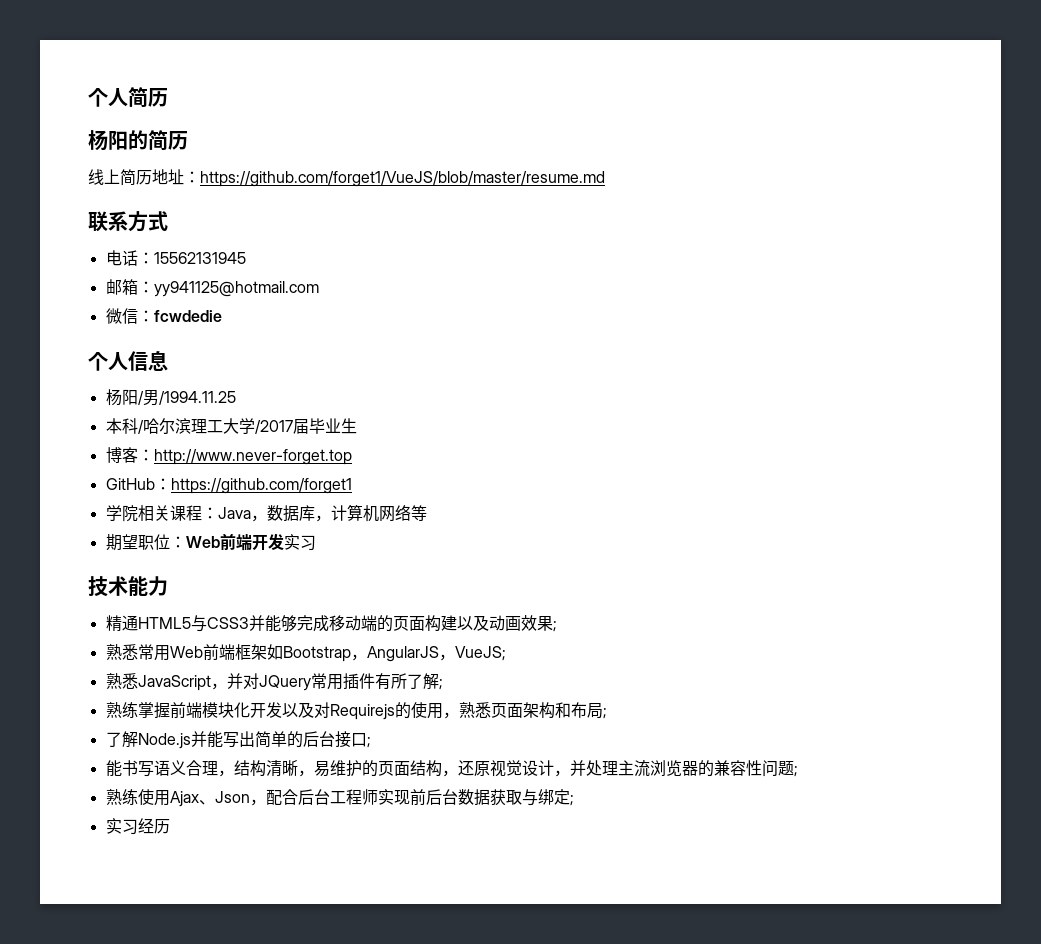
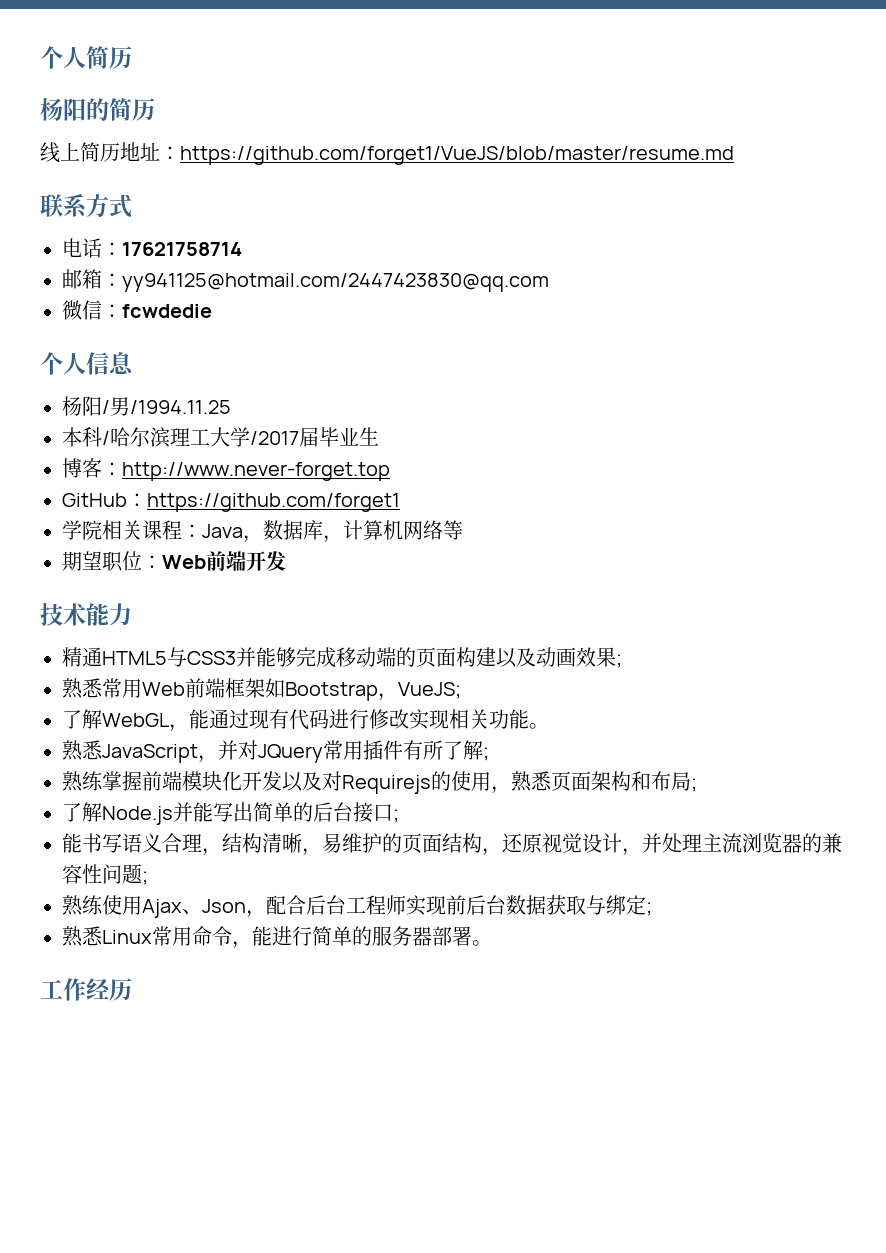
[153,252,246,264] 15562131945 -> [122,242,242,256] 17621758714
[153,281,319,297] yy941125@hotmail.com -> [122,273,549,292] yy941125@hotmail.com/2447423830@qq.com
[283,534,316,551] 实习 -> (286, 561) none
[366,646,506,662] AngularJS，VueJS; -> [398,682,461,699] [62,709,549,732] VueJS; // 了解WebGL，能通过现有代码进行修改实现相关功能。
[105,818,138,835] 实习 -> [62,926,492,949] [40,978,86,1001] 熟悉Linux常用命令，能进行简单的服务器部署。 // 工作

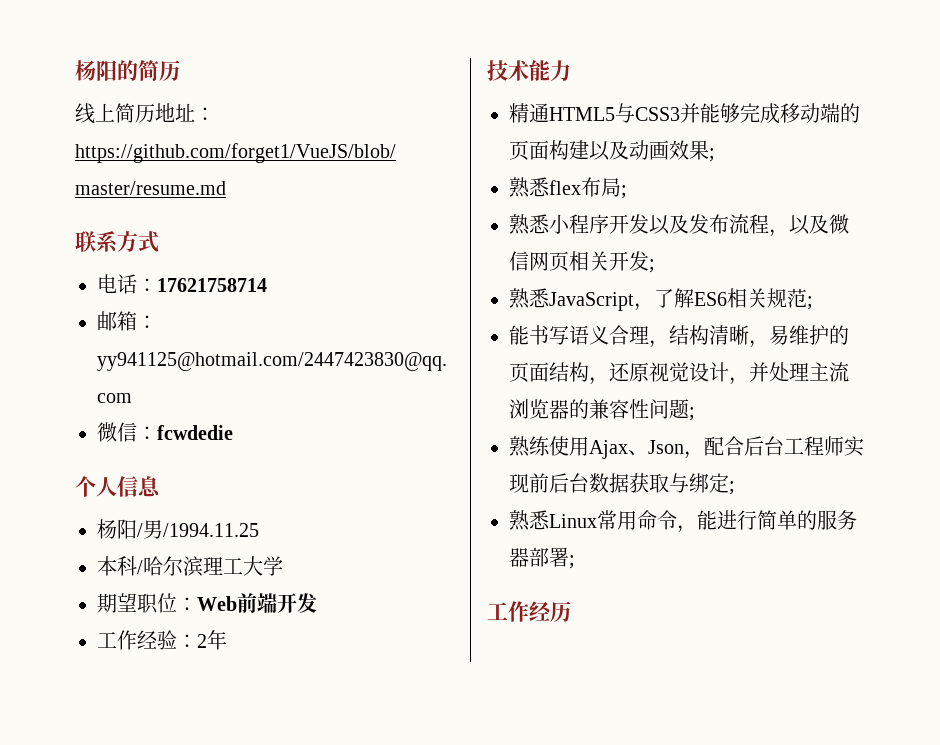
[40,46,132,69] 个人简历 // -> (75, 70) none
[250,427,379,447] [62,458,390,481] [62,493,400,512] [62,520,463,543] /2017届毕业生 // 博客：http://www.never-forget.top // GitHub：https://github.com/forget1 // 学院相关课程：Java，数据库，计算机网络等 -> (283, 566) none
(286, 561) none -> [97,630,227,650] // 工作经验：2年
[102,678,461,701] [62,709,549,732] [62,740,489,763] [62,771,697,794] [62,802,393,825] 常用Web前端框架如Bootstrap，VueJS; // 了解WebGL，能通过现有代码进行修改实现相关功能。 // 熟悉JavaScript，并对JQuery常用插件有所了解; // 熟练掌握前端模块化开发以及对Requirejs的使用，熟悉页面架构和布局; // 了解Node.js并能写出简单的后台接口 -> [549,177,627,199] [509,214,849,237] [509,251,655,273] [509,288,807,311] flex布局; // 熟悉小程序开发以及发布流程，以及微信网页相关开发; // 熟悉JavaScript，了解ES6相关规范
[472,940,492,946] 。 -> [569,555,575,569] ;

